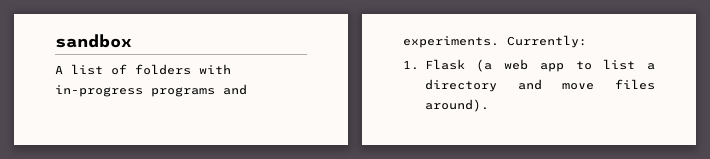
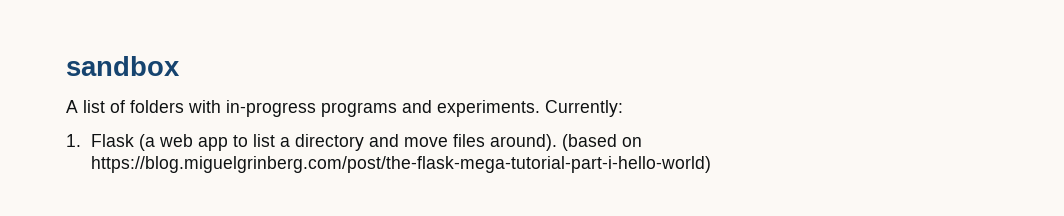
(489, 105) none -> [561,134,642,151] [90,156,711,173] (based on https://blog.miguelgrinberg.com/post/the-flask-mega-tutorial-part-i-hello-world)

